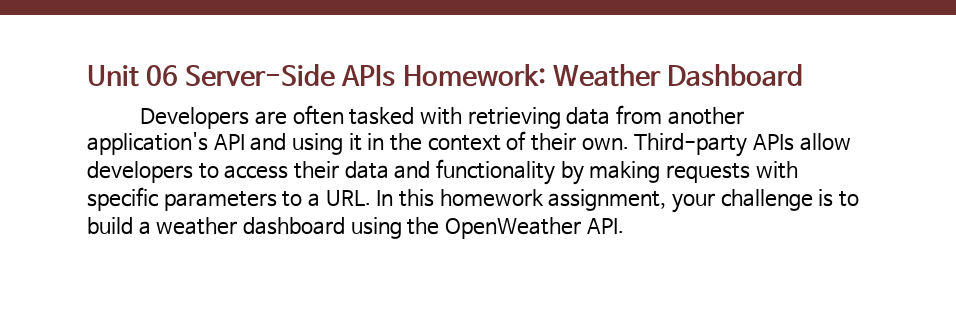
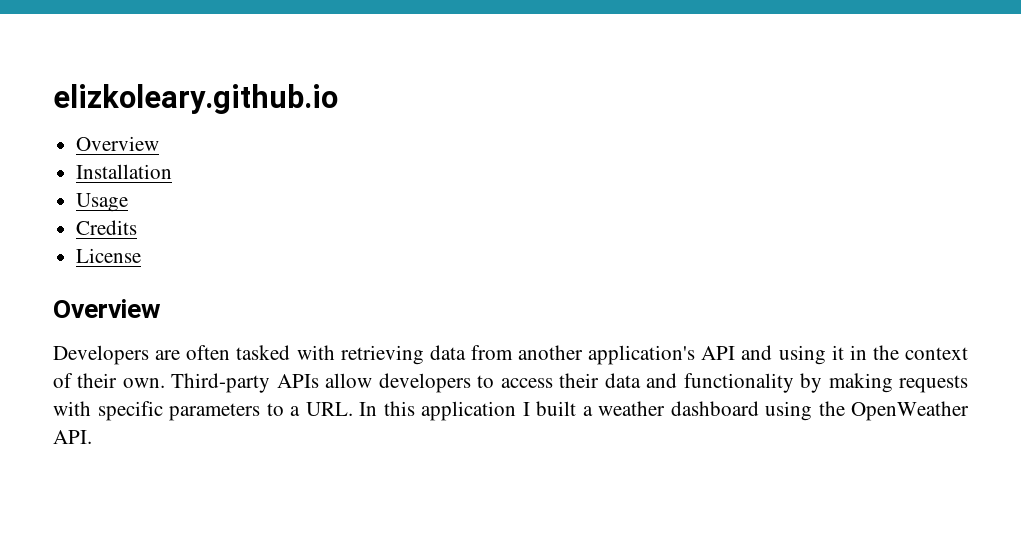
[87,64,803,87] Unit 06 Server-Side APIs Homework: Weather Dashboard -> [53,84,338,114] [76,136,160,151] [76,164,173,179] [76,193,129,212] [76,220,138,235] [76,248,142,263] [53,299,161,318] elizkoleary.github.io // Overview // Installation // Usage // Credits // License // Overview
[439,189,860,213] [87,217,133,234] homework assignment, your challenge is to build -> [421,401,576,421] application I built

